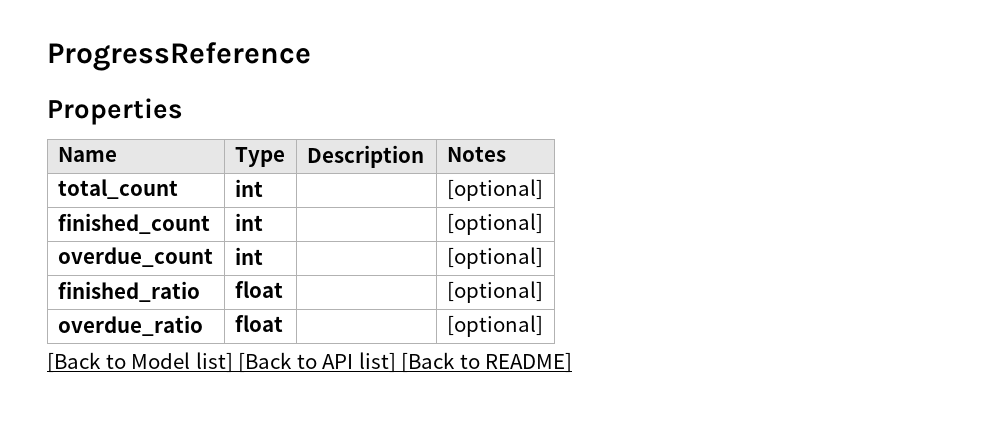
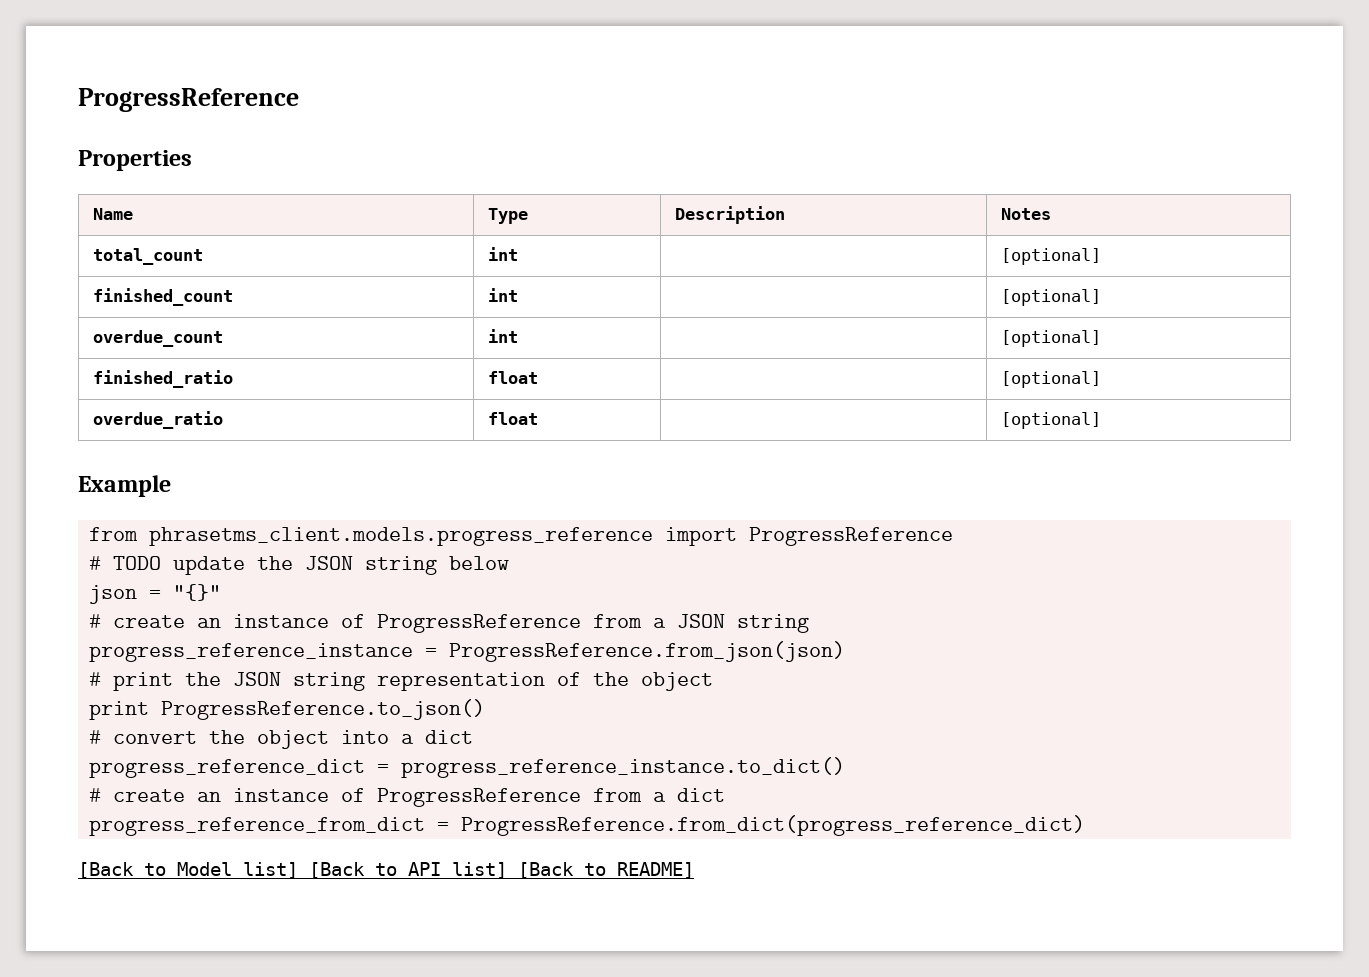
(543, 326) none -> [78,475,171,497] [89,527,954,546] [89,556,510,575] [89,584,222,604] [89,614,810,633] [89,641,846,662] [89,672,714,691] [89,699,486,720] [89,730,474,749] [89,757,846,778] [89,788,726,807] [89,815,1086,836] // Example // from phrasetms_client.models.progress_reference import ProgressReference // # TODO update the JSON string below // json = "{}" // # create an instance of ProgressReference from a JSON string // progress_reference_instance = ProgressReference.from_json(json) // # print the JSON string representation of the object // print ProgressReference.to_json() // # convert the object into a dict // progress_reference_dict = progress_reference_instance.to_dict() // # create an instance of ProgressReference from a dict // progress_reference_from_dict = ProgressReference.from_dict(progress_reference_dict)

